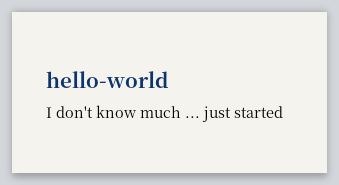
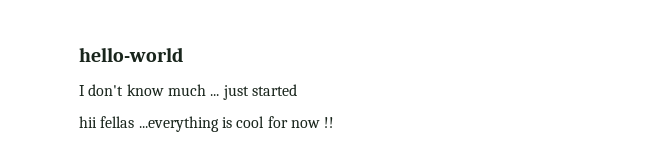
(283, 112) none -> [79,116,335,132] // hii fellas ...everything is cool for now !!

